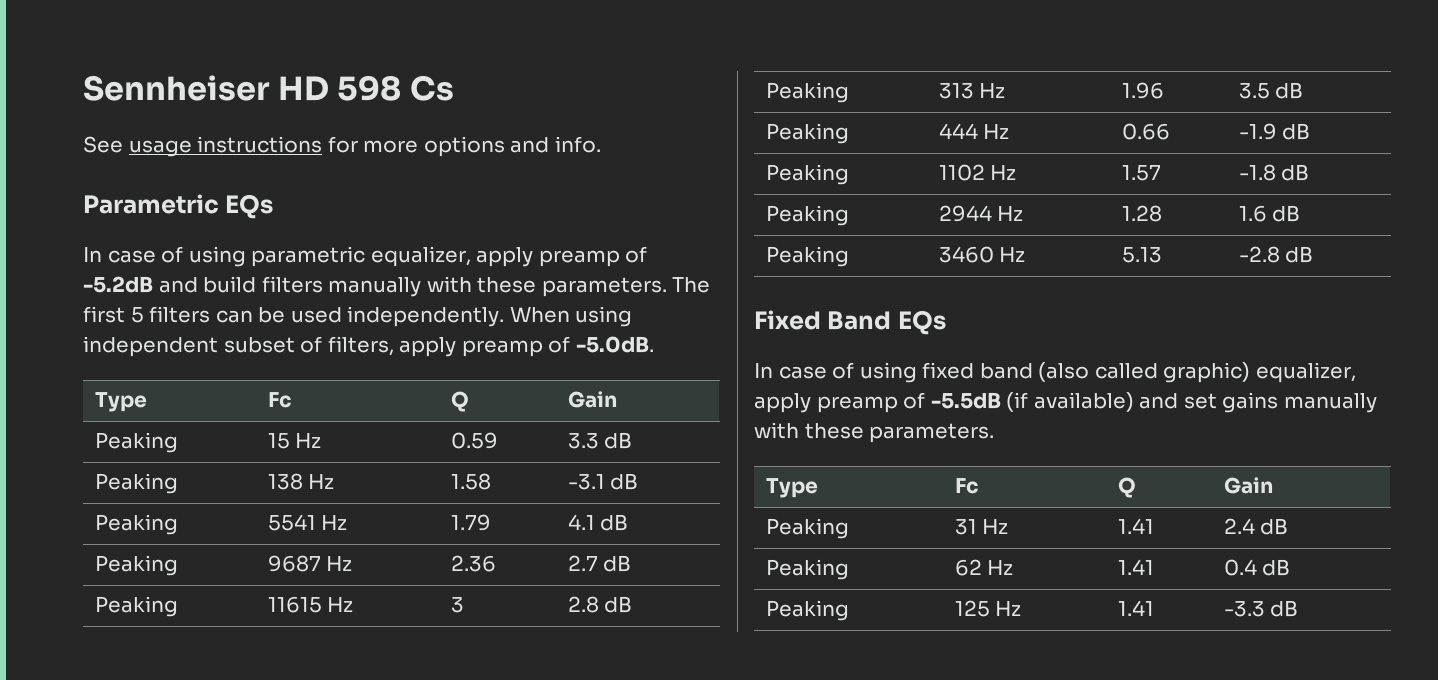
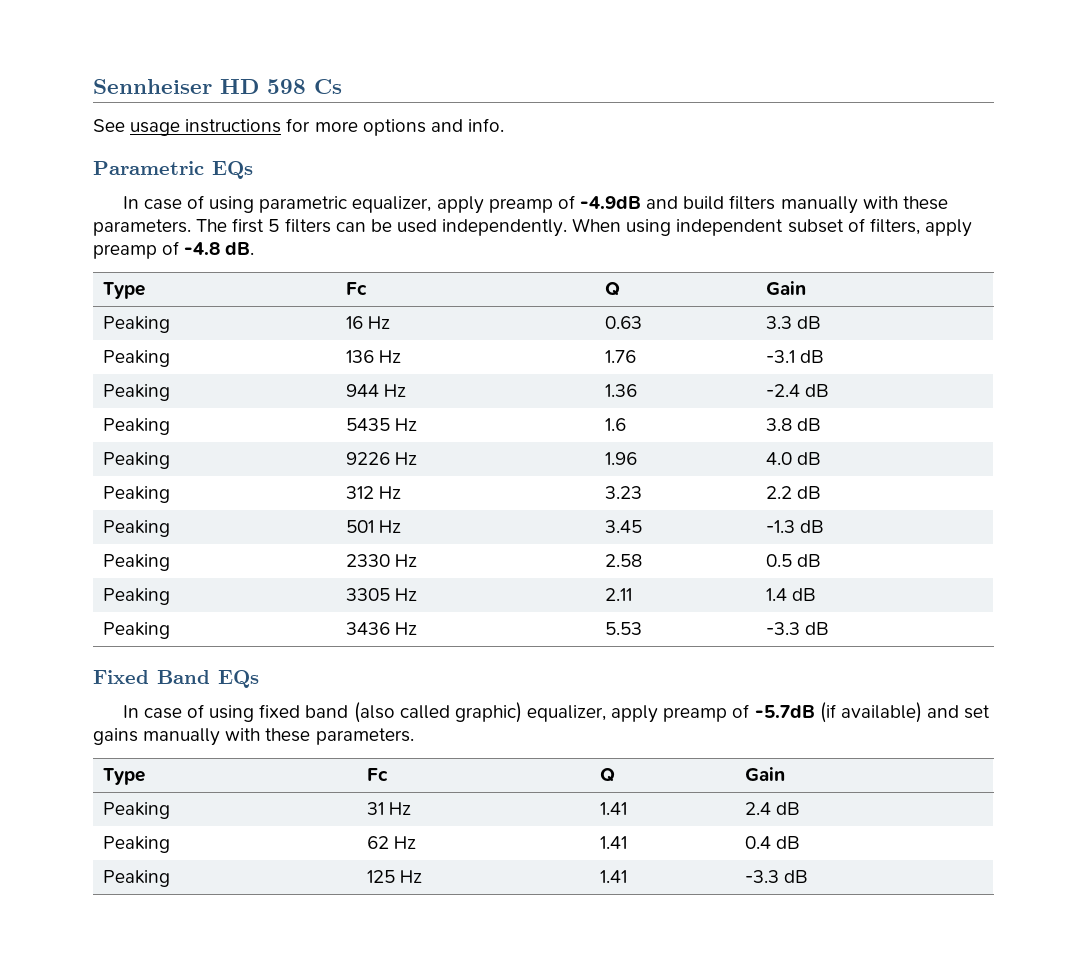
[83,276,153,293] -5.2dB -> [580,196,642,209] -4.9dB
[575,336,654,353] [94,392,147,412] [267,392,292,408] [450,391,469,412] [567,391,617,408] [94,432,178,453] [267,433,322,449] [450,432,498,449] -5.0dB. // Type | Fc | Q | Gain // Peaking | 15 Hz | 0.59 -> [184,242,255,255] [103,282,146,299] [346,282,368,295] [605,282,621,296] [766,281,807,295] [103,316,171,333] [346,316,391,329] [605,316,643,329] -4.8 dB. // Type | Fc | Q | Gain // Peaking | 16 Hz | 0.63
[267,473,335,490] [450,473,491,490] 138 Hz | 1.58 -> [346,350,402,363] [605,350,637,363] 136 Hz | 1.76
[267,514,348,531] [450,514,491,531] [567,514,629,531] [94,555,178,576] [267,555,353,572] [450,555,496,572] [567,555,632,572] [94,596,178,617] [267,596,354,613] [450,597,464,613] [567,596,633,613] [765,82,849,103] [938,83,1006,99] [1121,82,1164,99] [1238,82,1304,99] [765,123,849,144] [938,123,1010,139] [1121,123,1170,140] [1238,123,1311,140] [765,164,849,185] [938,164,1017,181] [1121,165,1161,181] [1238,164,1310,181] [765,205,849,226] [938,205,1024,222] [1121,205,1162,222] [1238,205,1301,222] [765,246,849,267] [938,246,1026,263] [1121,247,1162,263] [1238,246,1280,263] 5541 Hz | 1.79 | 4.1 dB // Peaking | 9687 Hz | 2.36 | 2.7 dB // Peaking | 11615 Hz | 3 | 2.8 dB // Peaking | 313 Hz | 1.96 | 3.5 dB // Peaking | 444 Hz | 0.66 | -1.9 dB // Peaking | 1102 Hz | 1.57 | -1.8 dB // Peaking | 2944 Hz | 1.28 | 1.6 dB // Peaking | 3460 Hz | 5.13 | -2.8 -> [346,384,407,397] [605,384,638,397] [766,384,830,397] [103,418,171,435] [346,418,418,431] [605,418,627,431] [766,418,822,431] [103,452,171,469] [346,452,418,465] [605,452,638,465] [766,452,822,465] [103,486,171,503] [346,486,402,499] [605,486,643,499] [766,486,822,499] [103,520,171,537] [346,520,402,533] [605,520,643,533] [766,520,825,533] [103,554,171,571] [346,554,418,567] [605,554,643,567] [766,554,822,567] [103,588,171,605] [346,588,418,601] [605,588,633,601] [766,588,817,601] [103,622,171,639] [346,622,418,635] [605,622,643,635] [766,622,801,635] 944 Hz | 1.36 | -2.4 dB // Peaking | 5435 Hz | 1.6 | 3.8 dB // Peaking | 9226 Hz | 1.96 | 4.0 dB // Peaking | 312 Hz | 3.23 | 2.2 dB // Peaking | 501 Hz | 3.45 | -1.3 dB // Peaking | 2330 Hz | 2.58 | 0.5 dB // Peaking | 3305 Hz | 2.11 | 1.4 dB // Peaking | 3436 Hz | 5.53 | -3.3
[930,392,1001,409] -5.5dB -> [754,705,815,718] -5.7dB

